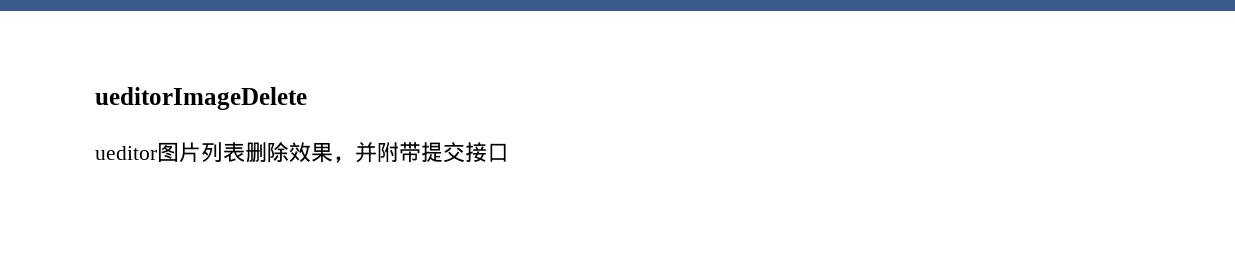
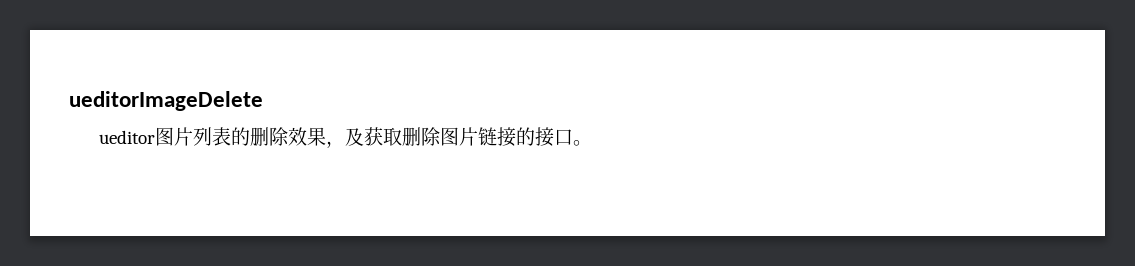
(245, 152) none -> [230,127,250,146] 的
[355,142,509,163] 并附带提交接口 -> [344,127,592,147] 及获取删除图片链接的接口。

